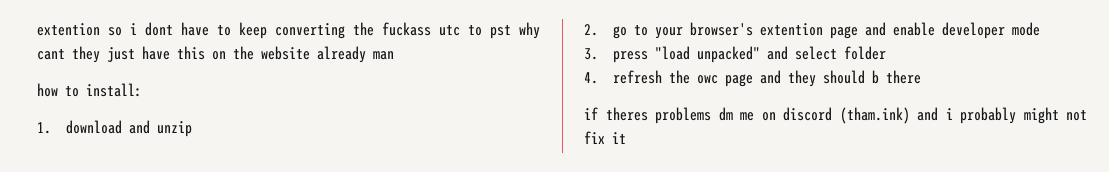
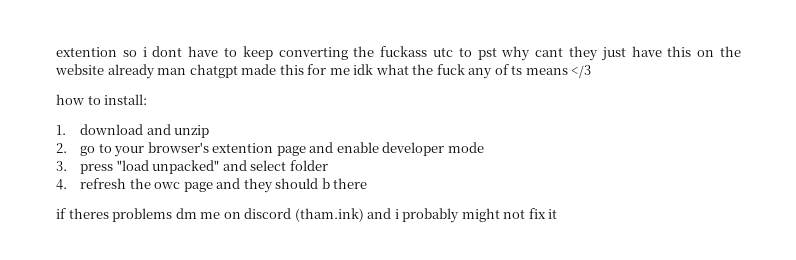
(394, 55) none -> [189,64,592,79] chatgpt made this for me idk what the fuck any of ts means </3

